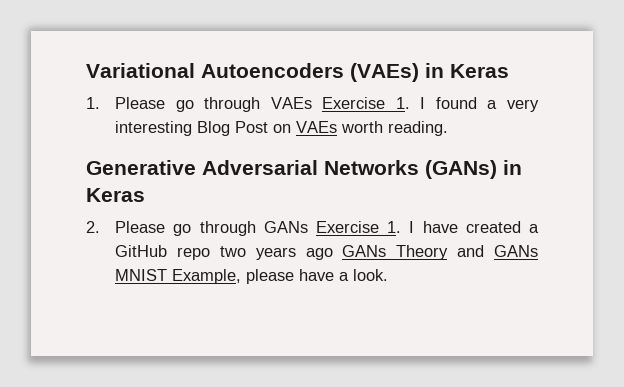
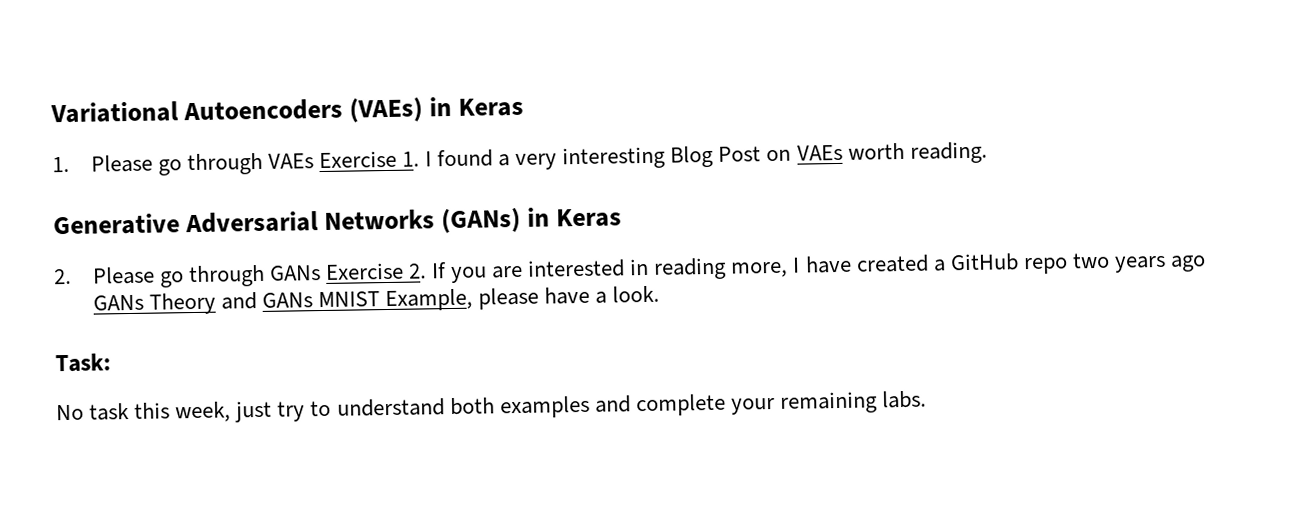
[387,221,402,233] 1. -> [407,257,789,284] 2. If you are interested in reading more,
(389, 275) none -> [55,353,111,373] [56,390,928,423] // Task: // No task this week, just try to understand both examples and complete your remaining labs.

